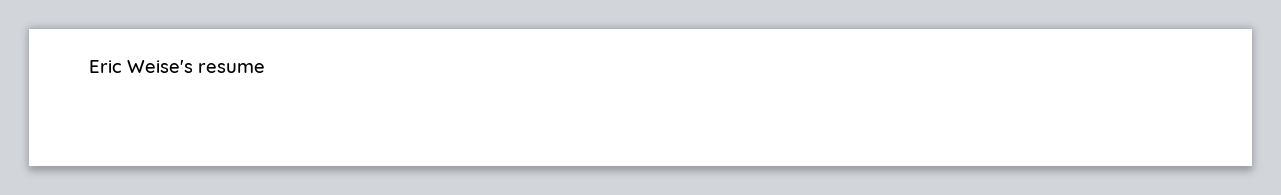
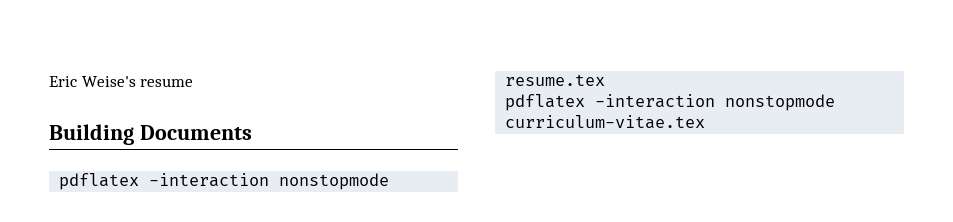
(265, 68) none -> [49,124,252,145] [59,173,390,190] [505,74,606,86] [505,94,836,111] [505,115,706,129] // Building Documents // pdflatex -interaction nonstopmode resume.tex // pdflatex -interaction nonstopmode curriculum-vitae.tex

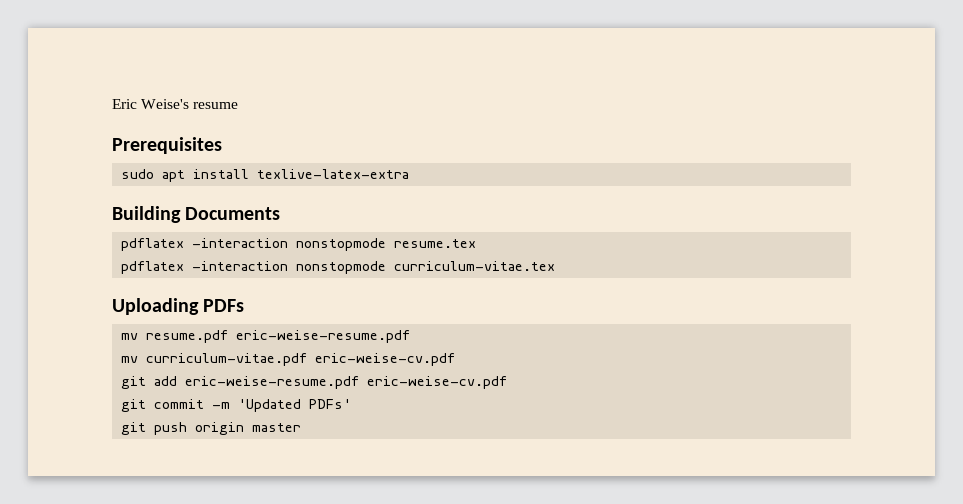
(194, 82) none -> [112,137,222,154] [121,169,410,182] // Prerequisites // sudo apt install texlive-latex-extra
(706, 122) none -> [112,298,245,315] [121,330,411,343] [121,353,456,366] [121,376,508,389] [121,399,352,412] [121,422,302,435] // Uploading PDFs // mv resume.pdf eric-weise-resume.pdf // mv curriculum-vitae.pdf eric-weise-cv.pdf // git add eric-weise-resume.pdf eric-weise-cv.pdf // git commit -m 'Updated PDFs' // git push origin master

